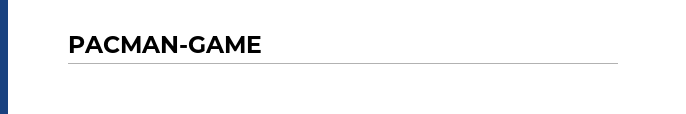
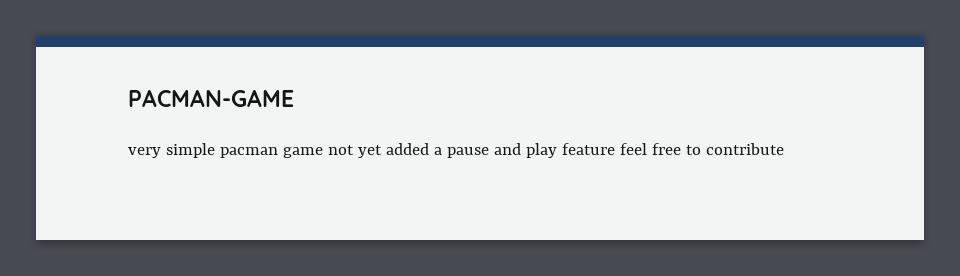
(262, 44) none -> [128,143,784,158] // very simple pacman game not yet added a pause and play feature feel free to contribute

